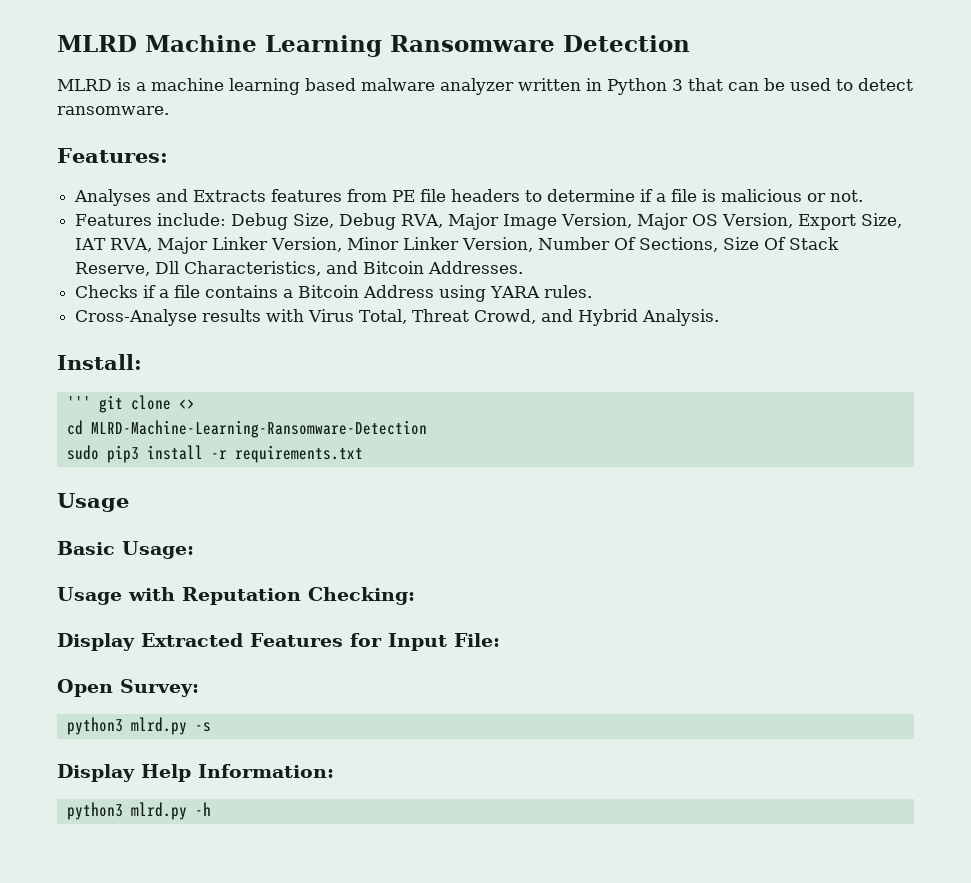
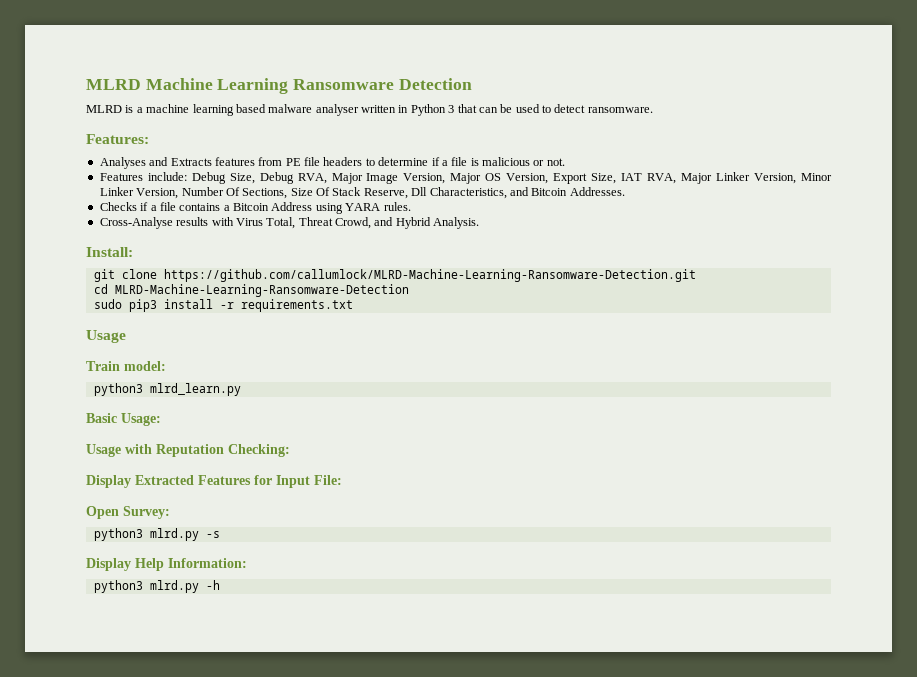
[440,78,514,95] analyzer -> [315,104,359,116] analyser
[66,396,91,409] ''' -> (133, 252) none
[178,399,195,409] <> -> [163,269,696,282] https://github.com/callumlock/MLRD-Machine-Learning-Ransomware-Detection.git
(129, 502) none -> [86,361,166,371] [93,383,241,396] // Train model: // python3 mlrd_learn.py

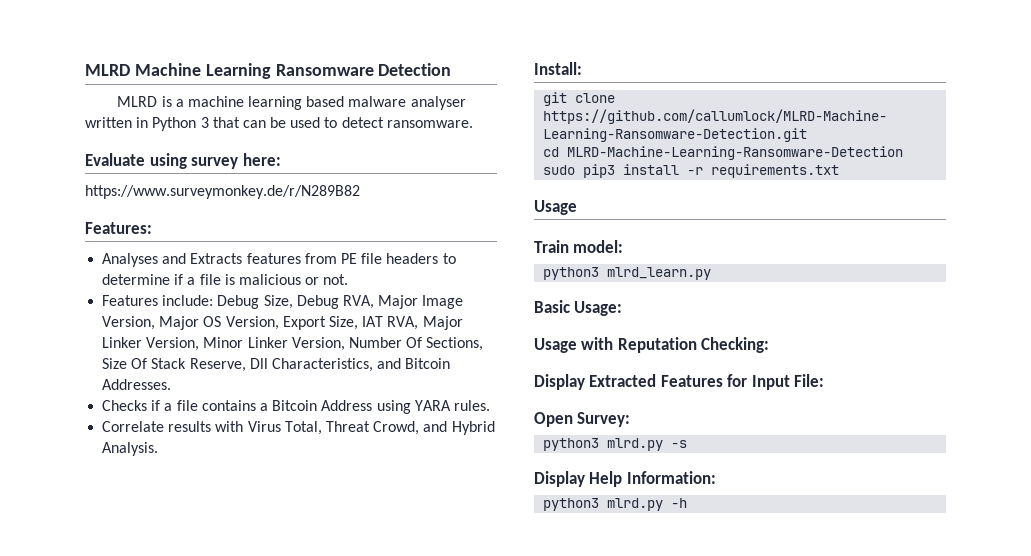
(653, 110) none -> [85,153,281,169] [85,185,360,199] // Evaluate using survey here: // https://www.surveymonkey.de/r/N289B82
[99,217,173,229] Cross-Analyse -> [102,421,165,432] Correlate

